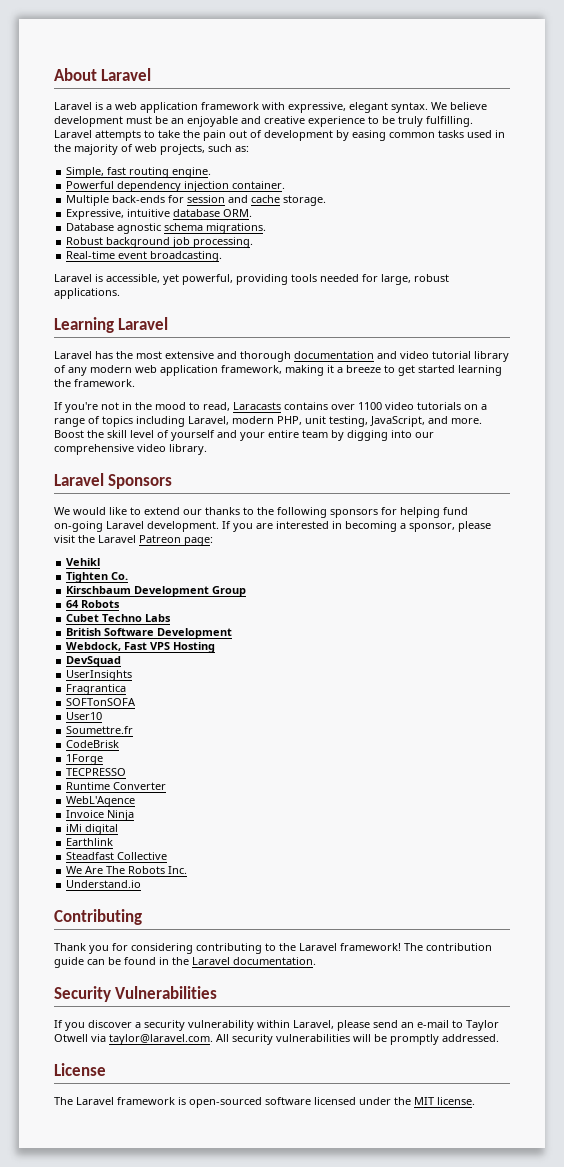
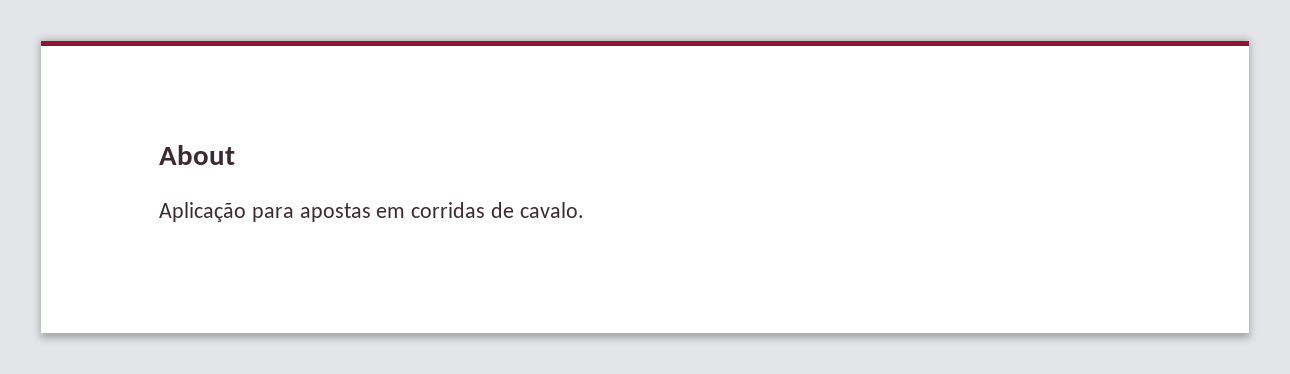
[101,68,152,81] [54,102,487,113] [54,116,473,127] [54,130,505,141] [54,144,249,155] [66,167,212,178] [66,181,286,192] [66,195,327,206] [66,209,253,220] [66,223,267,234] [66,237,254,248] [66,251,223,262] [54,274,449,285] [54,288,120,299] [54,317,169,333] [54,351,509,362] [54,365,502,376] [54,379,135,387] [54,402,487,413] [54,416,482,427] [54,430,434,441] [54,444,207,455] [54,473,173,489] [54,507,468,518] [54,521,491,532] [54,535,213,546] [66,558,101,566] [66,572,129,583] [66,586,247,597] [66,600,121,608] [66,614,172,622] [66,628,233,639] [66,642,216,653] [66,656,122,667] [66,670,133,681] [66,684,127,695] [66,698,137,706] [66,712,103,720] [66,726,134,734] [66,740,120,748] [66,754,104,765] [66,768,127,776] [66,782,167,790] [66,796,136,807] [66,810,135,821] [66,824,119,835] [66,838,114,846] [66,852,168,860] [66,866,188,874] [66,880,142,888] [54,909,142,925] [54,943,492,954] [54,957,316,968] [54,986,218,1002] [54,1020,499,1031] [54,1034,499,1045] [54,1063,106,1076] [54,1097,475,1108] Laravel // Laravel is a web application framework with expressive, elegant syntax. We believe development must be an enjoyable and creative experience to be truly fulfilling. Laravel attempts to take the pain out of development by easing common tasks used in the majority of web projects, such as: // Simple, fast routing engine. // Powerful dependency injection container. // Multiple back-ends for session and cache storage. // Expressive, intuitive database ORM. // Database agnostic schema migrations. // Robust background job processing. // Real-time event broadcasting. // Laravel is accessible, yet powerful, providing tools needed for large, robust applications. // Learning Laravel // Laravel has the most extensive and thorough documentation and video tutorial library of any modern web application framework, making it a breeze to get started learning the framework. // If you're not in the mood to read, Laracasts contains over 1100 video tutorials on a range of topics including Laravel, modern PHP, unit testing, JavaScript, and more. Boost the skill level of yourself and your entire team by digging into our comprehensive video library. // Laravel Sponsors // We would like to extend our thanks to the following sponsors for helping fund on-going Laravel development. If you are interested in becoming a sponsor, please visit the Laravel Patreon page: // Vehikl // Tighten Co. // Kirschbaum Development Group // 64 Robots // Cubet Techno Labs // British Software Development // Webdock, Fast VPS Hosting // DevSquad // UserInsights // Fragrantica // SOFTonSOFA // User10 // Soumettre.fr // CodeBrisk // 1Forge // TECPRESSO // Runtime Converter // WebL'Agence // Invoice Ninja // iMi digital // Earthlink // Steadfast Collective // We Are The Robots Inc. // Understand.io // Contributing // Thank you for considering contributing to the Laravel framework! The contribution guide can be found in the Laravel documentation. // Security Vulnerabilities // If you discover a security vulnerability within Laravel, please send an e-mail to Taylor Otwell via taylor@laravel.com. All security vulnerabilities will be promptly addressed. // License // The Laravel framework is open-sourced software licensed under the MIT license. -> [159,202,584,222] // Aplicação para apostas em corridas de cavalo.

